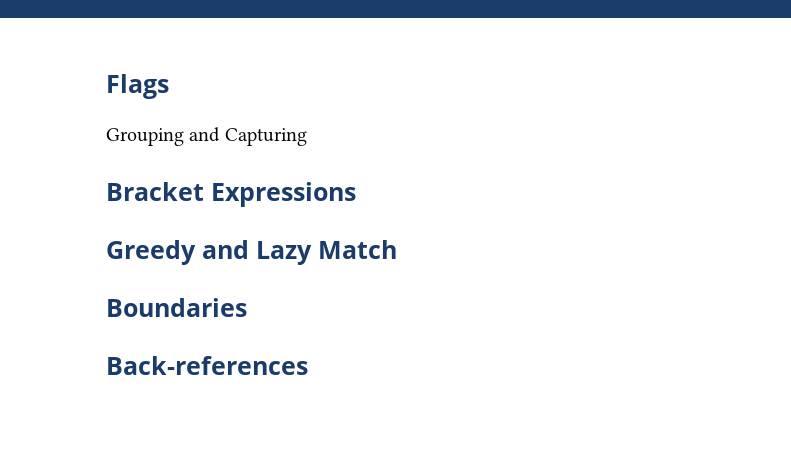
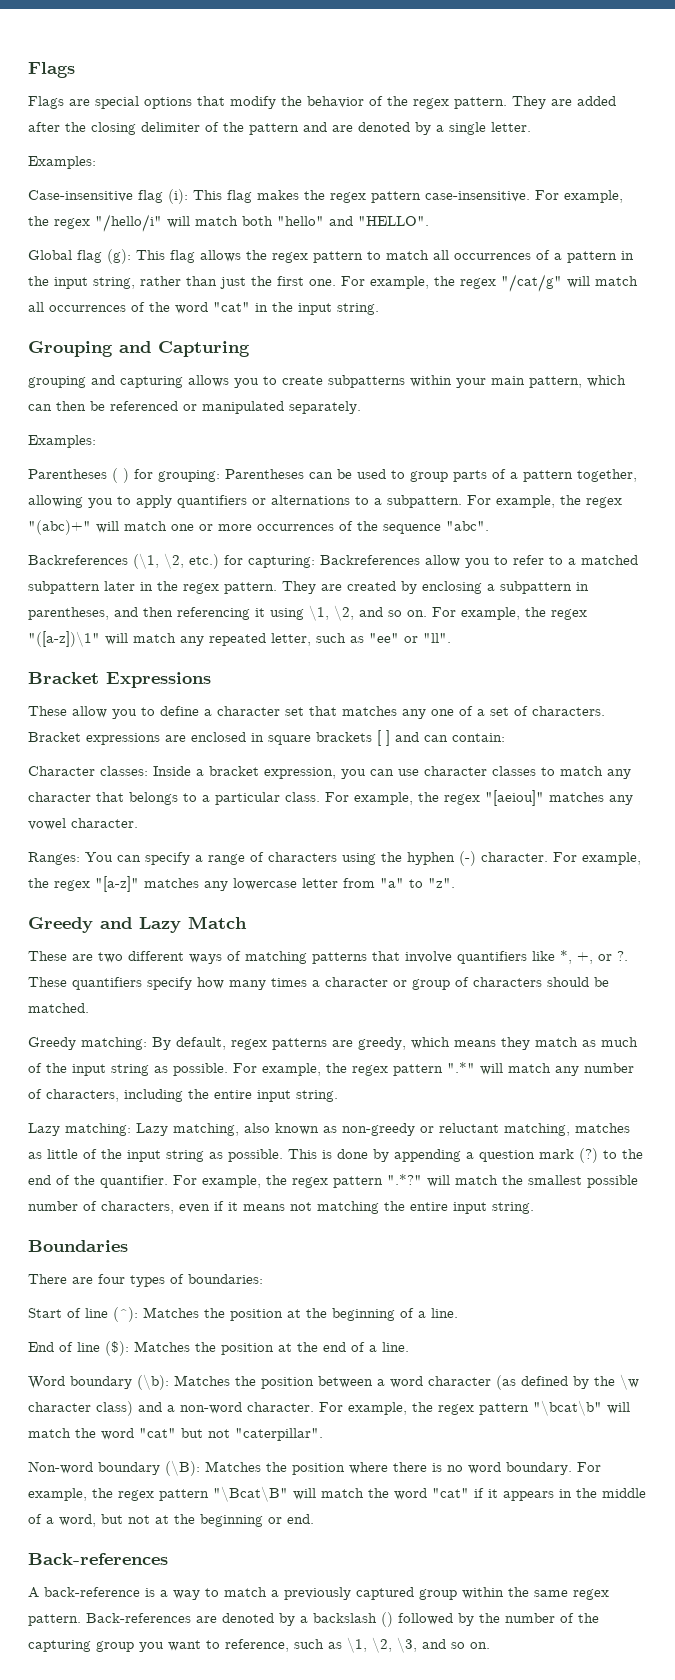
[106,127,307,146] [106,182,356,207] [106,240,397,265] [106,298,247,317] [106,356,308,375] Grouping and Capturing // Bracket Expressions // Greedy and Lazy Match // Boundaries // Back-references -> [28,96,616,109] [28,122,531,135] [28,156,96,169] [28,189,623,204] [28,214,429,232] [28,249,634,264] [28,274,638,292] [28,302,379,315] [28,341,250,357] [28,375,626,388] [28,401,361,414] [28,435,96,448] [28,468,637,483] [28,495,622,508] [28,520,489,535] [28,553,638,569] [28,581,589,594] [28,605,587,621] [28,631,451,647] [28,672,211,688] [28,706,605,719] [28,730,505,746] [28,766,631,779] [28,790,633,806] [28,818,138,830] [28,851,641,866] [28,876,455,892] [28,916,247,933] [28,950,628,964] [28,977,609,990] [28,1003,89,1013] [28,1037,638,1050] [28,1062,634,1076] [28,1089,338,1102] [28,1123,630,1136] [28,1148,643,1163] [28,1174,638,1188] [28,1201,534,1214] [28,1240,128,1252] [28,1274,263,1287] [28,1307,458,1322] [28,1341,409,1356] [28,1374,639,1390] [28,1400,630,1416] [28,1428,323,1441] [28,1460,601,1476] [28,1486,646,1502] [28,1514,314,1527] [28,1553,168,1565] [28,1587,609,1600] [28,1612,599,1627] [28,1637,490,1653] Flags are special options that modify the behavior of the regex pattern. They are added after the closing delimiter of the pattern and are denoted by a single letter. // Examples: // Case-insensitive flag (i): This flag makes the regex pattern case-insensitive. For example, the regex "/hello/i" will match both "hello" and "HELLO". // Global flag (g): This flag allows the regex pattern to match all occurrences of a pattern in the input string, rather than just the first one. For example, the regex "/cat/g" will match all occurrences of the word "cat" in the input string. // Grouping and Capturing // grouping and capturing allows you to create subpatterns within your main pattern, which can then be referenced or manipulated separately. // Examples: // Parentheses ( ) for grouping: Parentheses can be used to group parts of a pattern together, allowing you to apply quantifiers or alternations to a subpattern. For example, the regex "(abc)+" will match one or more occurrences of the sequence "abc". // Backreferences (\1, \2, etc.) for capturing: Backreferences allow you to refer to a matched subpattern later in the regex pattern. They are created by enclosing a subpattern in parentheses, and then referencing it using \1, \2, and so on. For example, the regex "([a-z])\1" will match any repeated letter, such as "ee" or "ll". // Bracket Expressions // These allow you to define a character set that matches any one of a set of characters. Bracket expressions are enclosed in square brackets [ ] and can contain: // Character classes: Inside a bracket expression, you can use character classes to match any character that belongs to a particular class. For example, the regex "[aeiou]" matches any vowel character. // Ranges: You can specify a range of characters using the hyphen (-) character. For example, the regex "[a-z]" matches any lowercase letter from "a" to "z". // Greedy and Lazy Match // These are two different ways of matching patterns that involve quantifiers like *, +, or ?. These quantifiers specify how many times a character or group of characters should be matched. // Greedy matching: By default, regex patterns are greedy, which means they match as much of the input string as possible. For example, the regex pattern ".*" will match any number of characters, including the entire input string. // Lazy matching: Lazy matching, also known as non-greedy or reluctant matching, matches as little of the input string as possible. This is done by appending a question mark (?) to the end of the quantifier. For example, the regex pattern ".*?" will match the smallest possible number of characters, even if it means not matching the entire input string. // Boundaries // There are four types of boundaries: // Start of line (^): Matches the position at the beginning of a line. // End of line ($): Matches the position at the end of a line. // Word boundary (\b): Matches the position between a word character (as defined by the \w character class) and a non-word character. For example, the regex pattern "\bcat\b" will match the word "cat" but not "caterpillar". // Non-word boundary (\B): Matches the position where there is no word boundary. For example, the regex pattern "\Bcat\B" will match the word "cat" if it appears in the middle of a word, but not at the beginning or end. // Back-references // A back-reference is a way to match a previously captured group within the same regex pattern. Back-references are denoted by a backslash () followed by the number of the capturing group you want to reference, such as \1, \2, \3, and so on.

